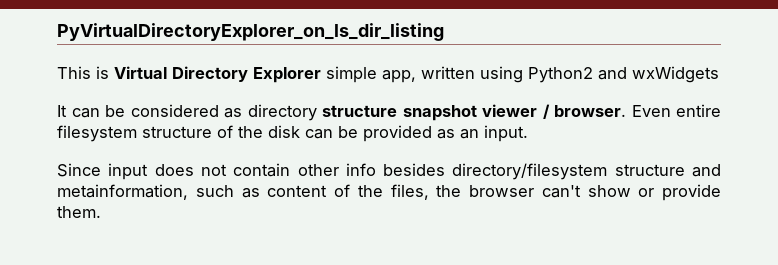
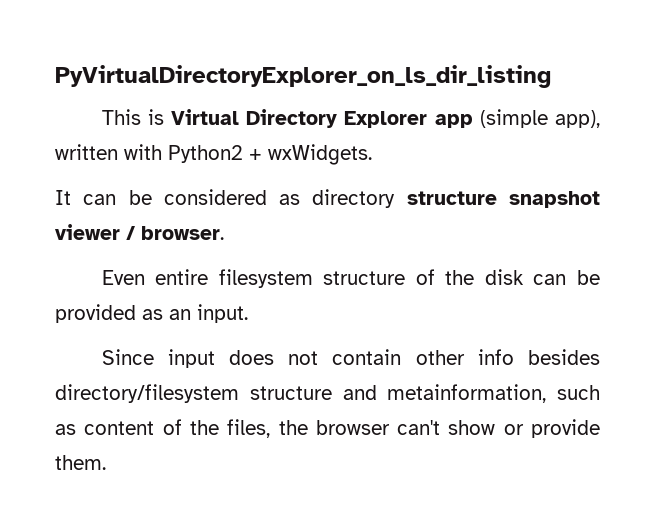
[326,66,719,83] simple app, written using Python2 and wxWidgets -> [434,109,600,128] [55,144,372,165] app (simple app), written with Python2 + wxWidgets.
(626, 111) none -> (224, 233) //

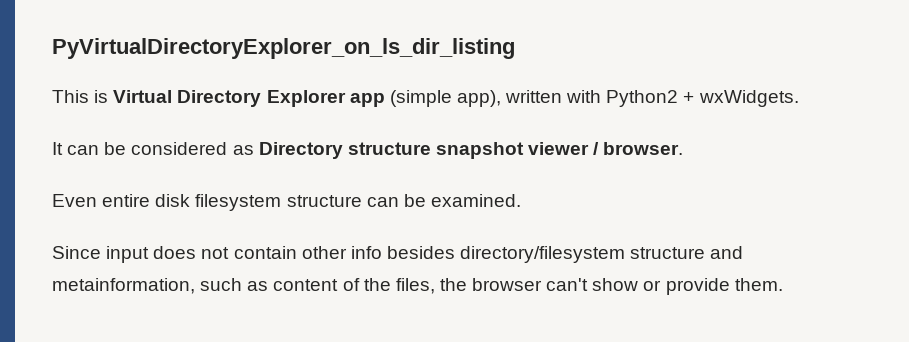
[312,189,396,208] directory -> [258,142,343,159] Directory
(209, 277) none -> [155,194,191,207] disk
[415,269,600,285] [55,304,248,323] of the disk can be provided as an input. -> [366,194,521,207] can be examined.

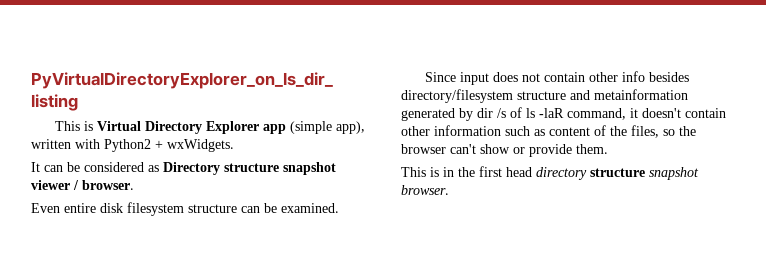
[52,278,195,294] metainformation, -> [594,89,688,100] [401,107,726,121] [401,125,501,136] metainformation generated by dir /s of ls -laR command, it doesn't contain other information
(435, 286) none -> [663,129,675,136] so
(783, 284) none -> [401,166,699,180] [401,185,449,195] // This is in the first head directory structure snapshot browser.

